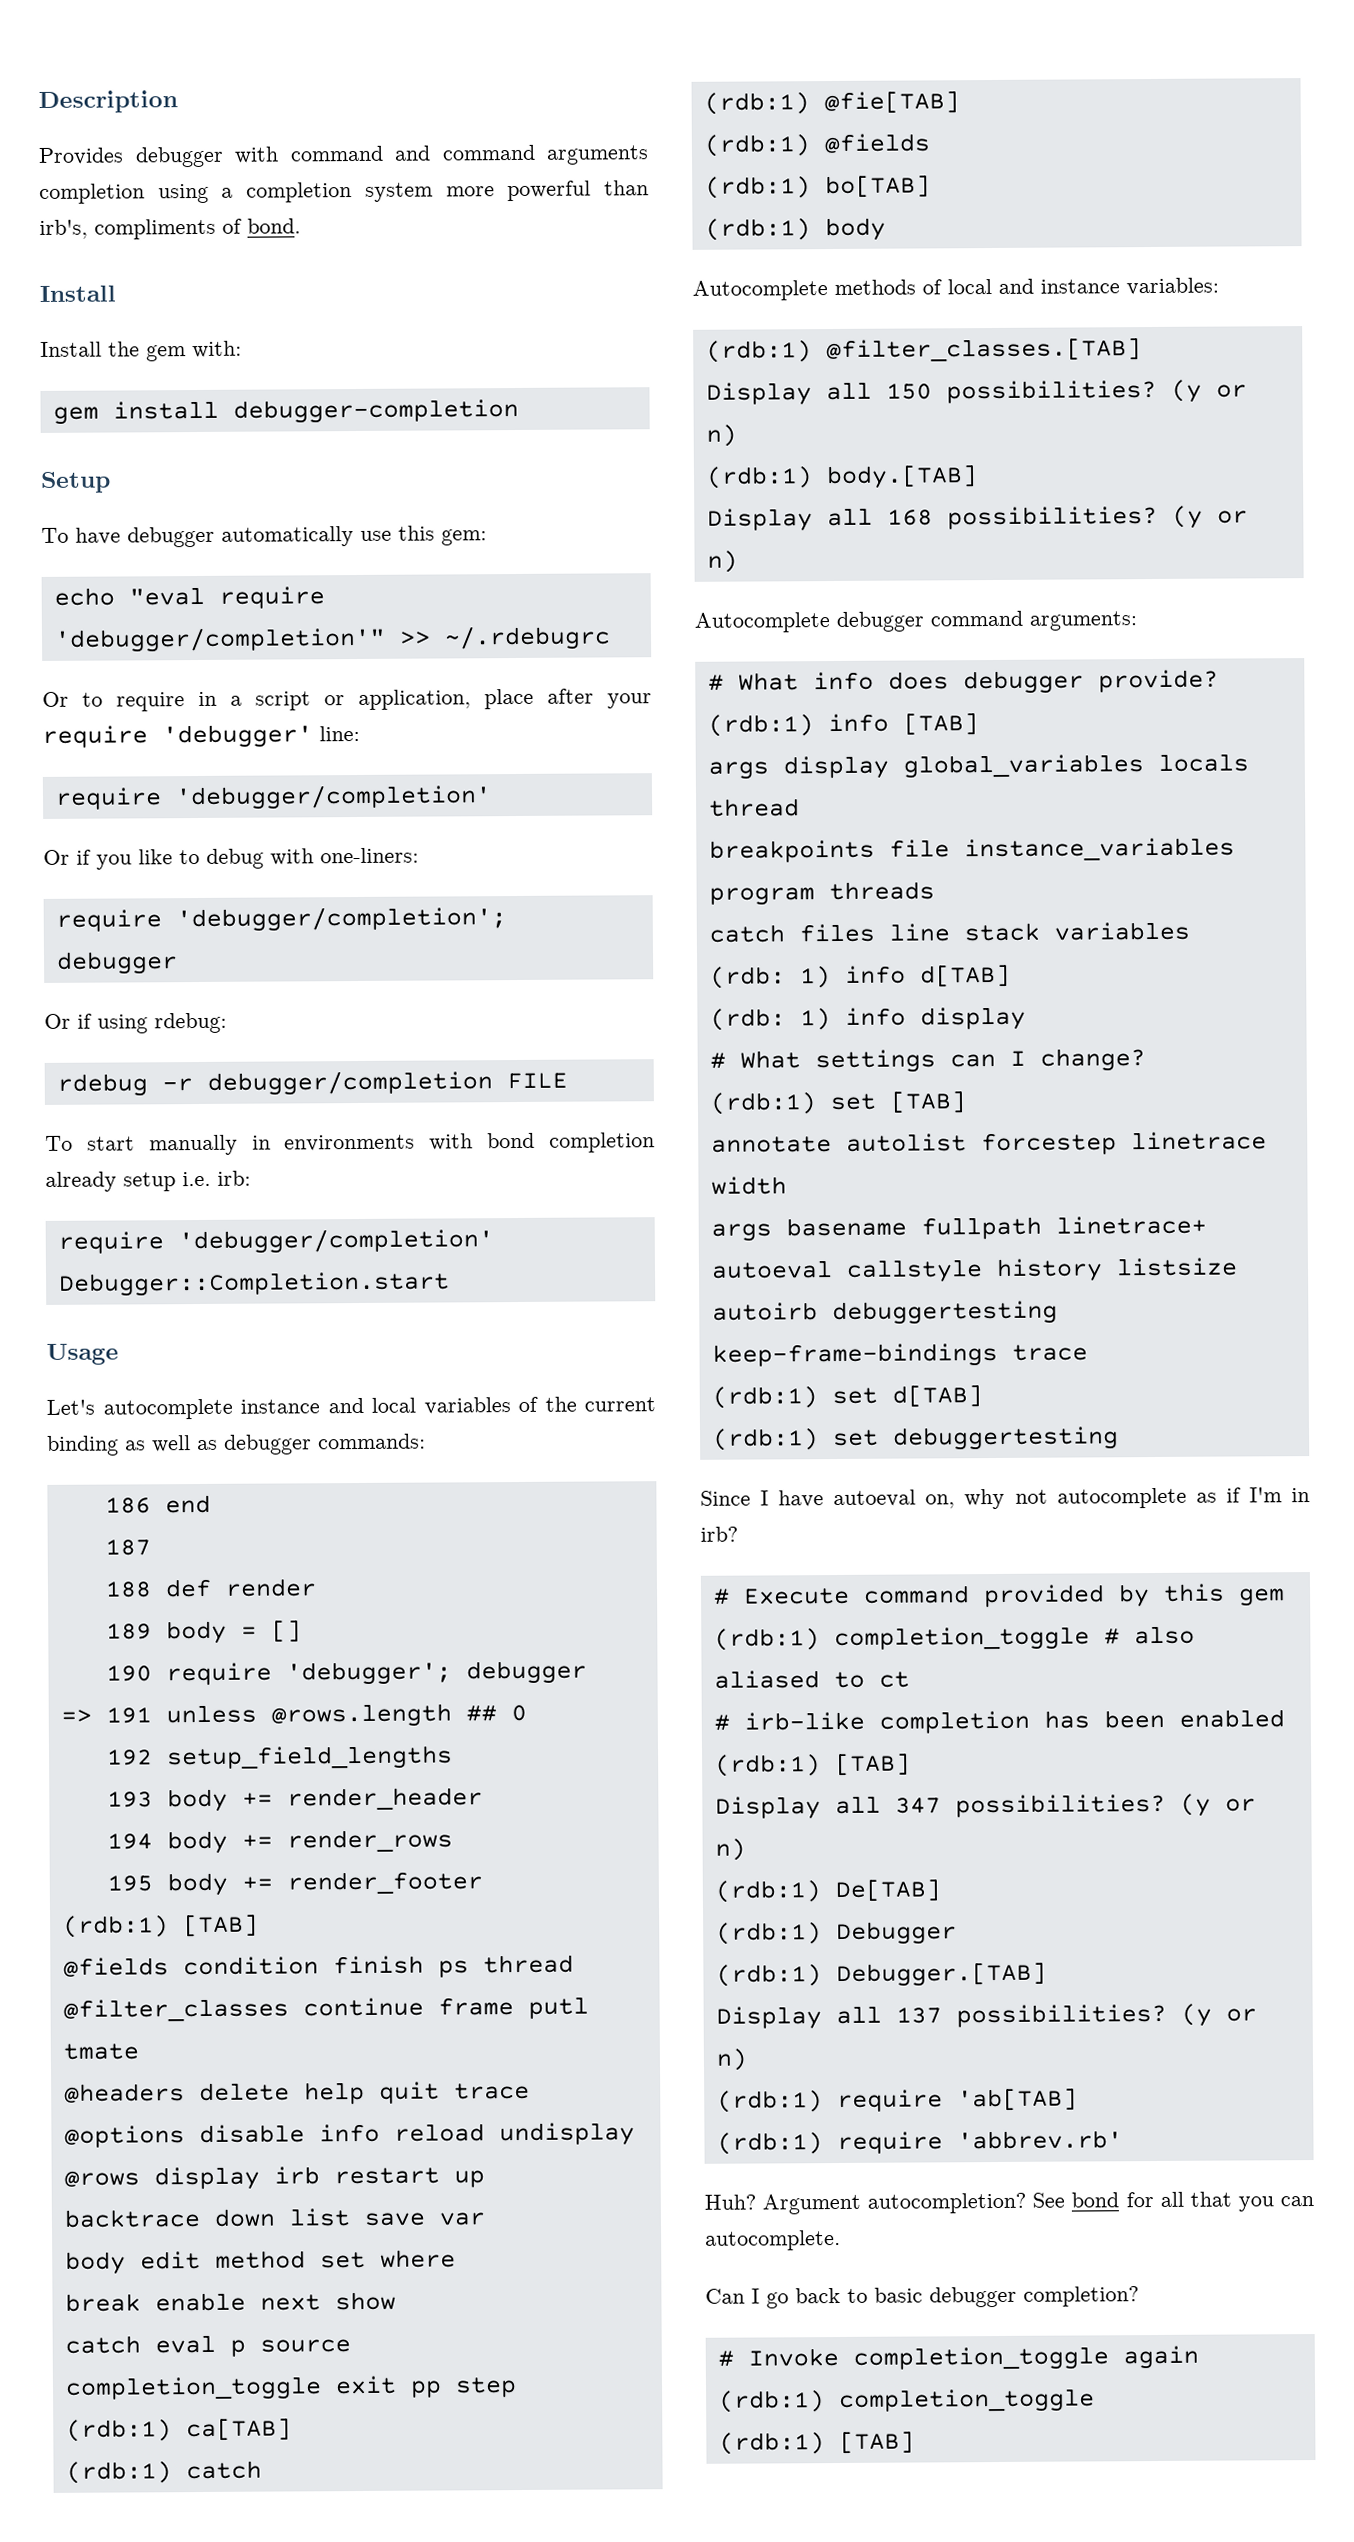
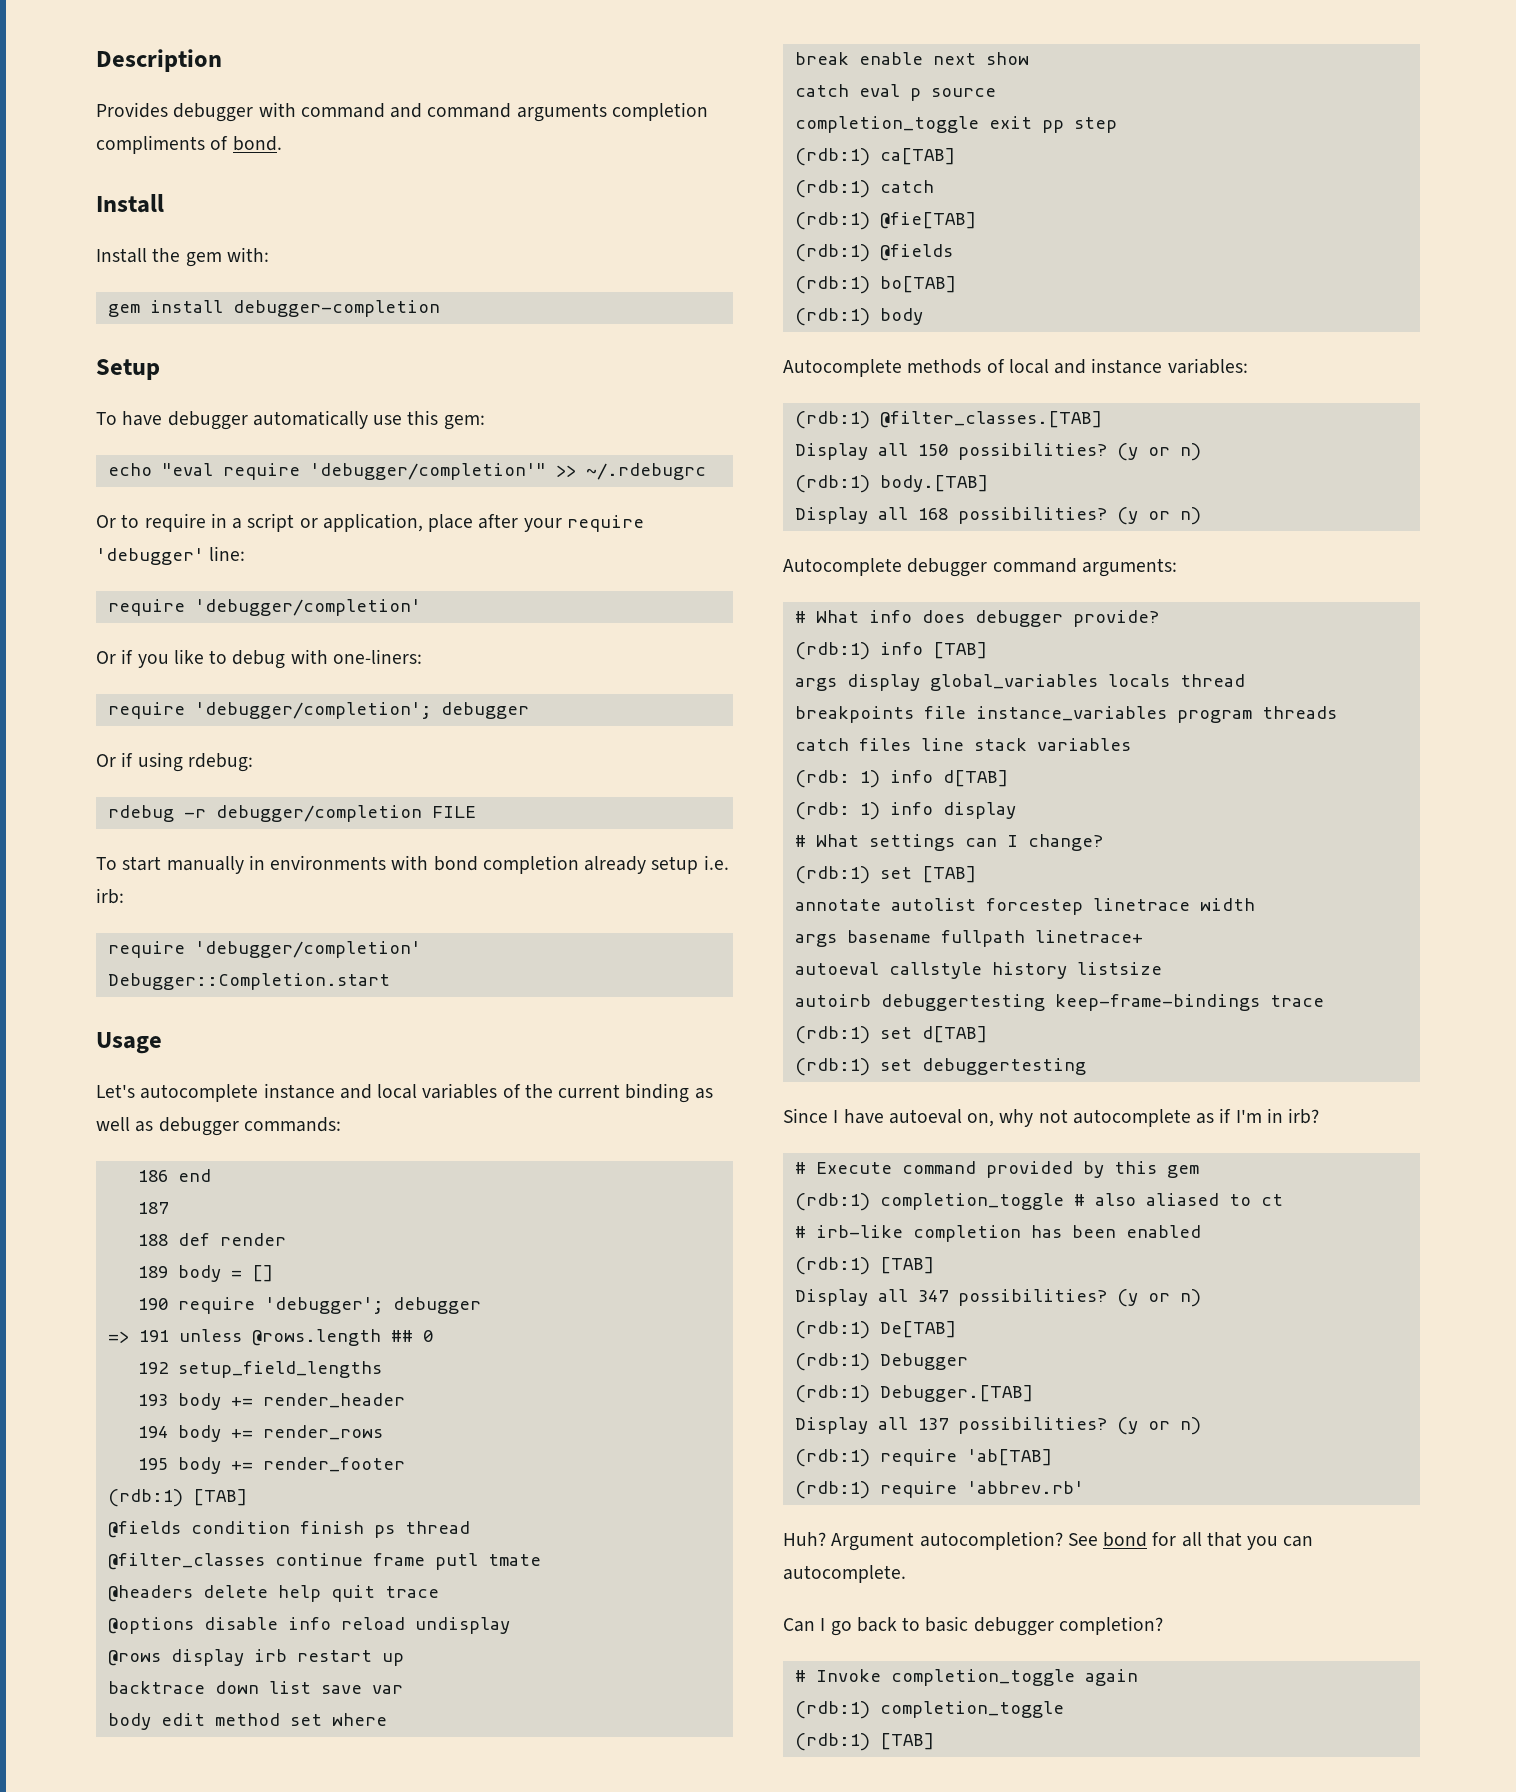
[157,180,649,204] [39,219,88,239] using a completion system more powerful than irb's, -> (708, 111) none

